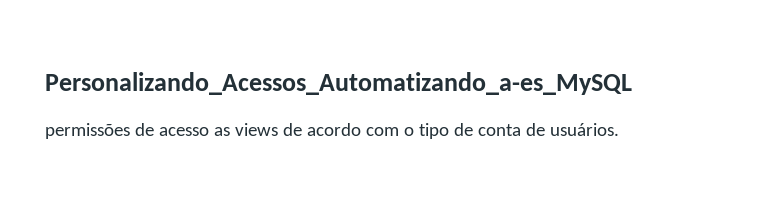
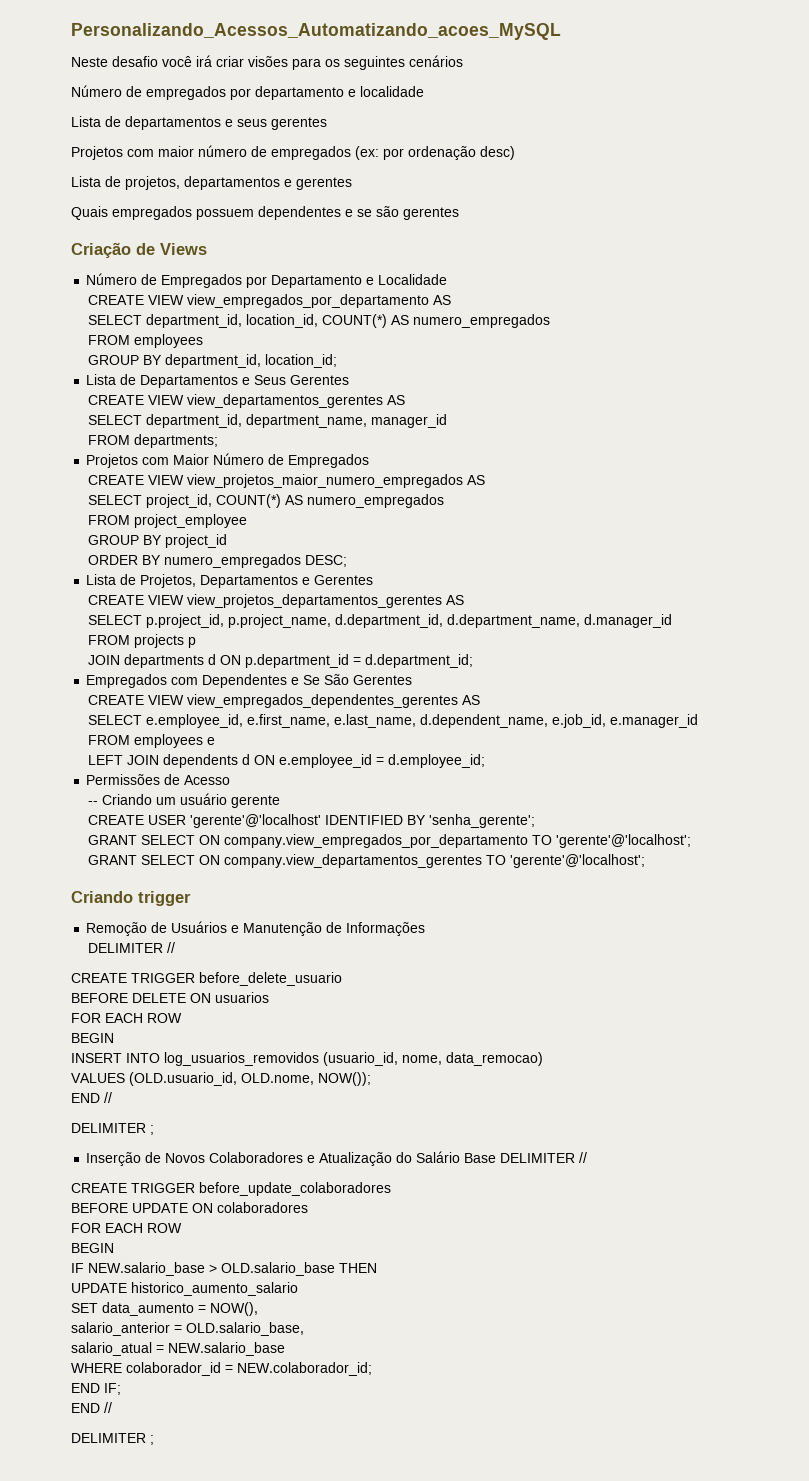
[45,72,632,95] [45,123,619,139] Personalizando_Acessos_Automatizando_a-es_MySQL // permissões de acesso as views de acordo com o tipo de conta de usuários. -> [71,23,561,40] [71,55,463,70] [71,85,424,100] [71,116,327,130] [71,145,515,160] [71,176,352,190] [71,206,459,220] [71,242,207,258] [86,273,448,288] [88,294,452,308] [88,314,551,328] [88,334,204,348] [88,354,338,368] [86,374,350,388] [88,394,406,408] [88,414,448,428] [88,434,219,448] [86,453,370,468] [88,474,486,488] [88,494,445,508] [88,514,248,528] [88,534,228,548] [88,554,348,568] [86,574,374,588] [88,594,465,608] [88,614,673,628] [88,634,197,648] [88,654,474,668] [86,674,413,688] [88,694,481,708] [88,714,699,728] [88,734,216,748] [88,754,486,768] [86,774,231,785] [88,793,281,808] [88,814,536,828] [88,834,692,848] [88,854,646,868] [71,891,191,906] [86,921,426,936] [88,942,176,953] [71,972,342,986] [71,992,269,1003] [71,1013,182,1023] [71,1033,114,1043] [71,1052,543,1066] [71,1072,371,1086] [71,1092,112,1103] [71,1123,154,1135] [86,1151,588,1166] [71,1182,391,1196] [71,1202,308,1213] [71,1223,182,1233] [71,1243,114,1253] [71,1262,377,1276] [71,1282,298,1296] [71,1302,258,1316] [71,1322,304,1336] [71,1342,285,1356] [71,1362,372,1376] [71,1383,121,1395] [71,1402,112,1413] [71,1433,154,1445] Personalizando_Acessos_Automatizando_acoes_MySQL // Neste desafio você irá criar visões para os seguintes cenários // Número de empregados por departamento e localidade // Lista de departamentos e seus gerentes // Projetos com maior número de empregados (ex: por ordenação desc) // Lista de projetos, departamentos e gerentes // Quais empregados possuem dependentes e se são gerentes // Criação de Views // Número de Empregados por Departamento e Localidade // CREATE VIEW view_empregados_por_departamento AS // SELECT department_id, location_id, COUNT(*) AS numero_empregados // FROM employees // GROUP BY department_id, location_id; // Lista de Departamentos e Seus Gerentes // CREATE VIEW view_departamentos_gerentes AS // SELECT department_id, department_name, manager_id // FROM departments; // Projetos com Maior Número de Empregados // CREATE VIEW view_projetos_maior_numero_empregados AS // SELECT project_id, COUNT(*) AS numero_empregados // FROM project_employee // GROUP BY project_id // ORDER BY numero_empregados DESC; // Lista de Projetos, Departamentos e Gerentes // CREATE VIEW view_projetos_departamentos_gerentes AS // SELECT p.project_id, p.project_name, d.department_id, d.department_name, d.manager_id // FROM projects p // JOIN departments d ON p.department_id = d.department_id; // Empregados com Dependentes e Se São Gerentes // CREATE VIEW view_empregados_dependentes_gerentes AS // SELECT e.employee_id, e.first_name, e.last_name, d.dependent_name, e.job_id, e.manager_id // FROM employees e // LEFT JOIN dependents d ON e.employee_id = d.employee_id; // Permissões de Acesso // -- Criando um usuário gerente // CREATE USER 'gerente'@'localhost' IDENTIFIED BY 'senha_gerente'; // GRANT SELECT ON company.view_empregados_por_departamento TO 'gerente'@'localhost'; // GRANT SELECT ON company.view_departamentos_gerentes TO 'gerente'@'localhost'; // Criando trigger // Remoção de Usuários e Manutenção de Informações // DELIMITER // // CREATE TRIGGER before_delete_usuario // BEFORE DELETE ON usuarios // FOR EACH ROW // BEGIN // INSERT INTO log_usuarios_removidos (usuario_id, nome, data_remocao) // VALUES (OLD.usuario_id, OLD.nome, NOW()); // END // // DELIMITER ; // Inserção de Novos Colaboradores e Atualização do Salário Base DELIMITER // // CREATE TRIGGER before_update_colaboradores // BEFORE UPDATE ON colaboradores // FOR EACH ROW // BEGIN // IF NEW.salario_base > OLD.salario_base THEN // UPDATE historico_aumento_salario // SET data_aumento = NOW(), // salario_anterior = OLD.salario_base, // salario_atual = NEW.salario_base // WHERE colaborador_id = NEW.colaborador_id; // END IF; // END // // DELIMITER ;

